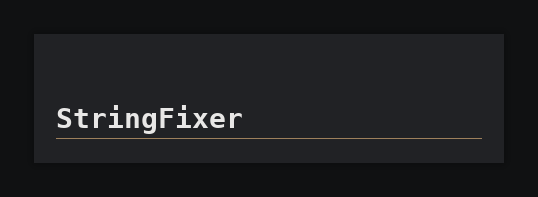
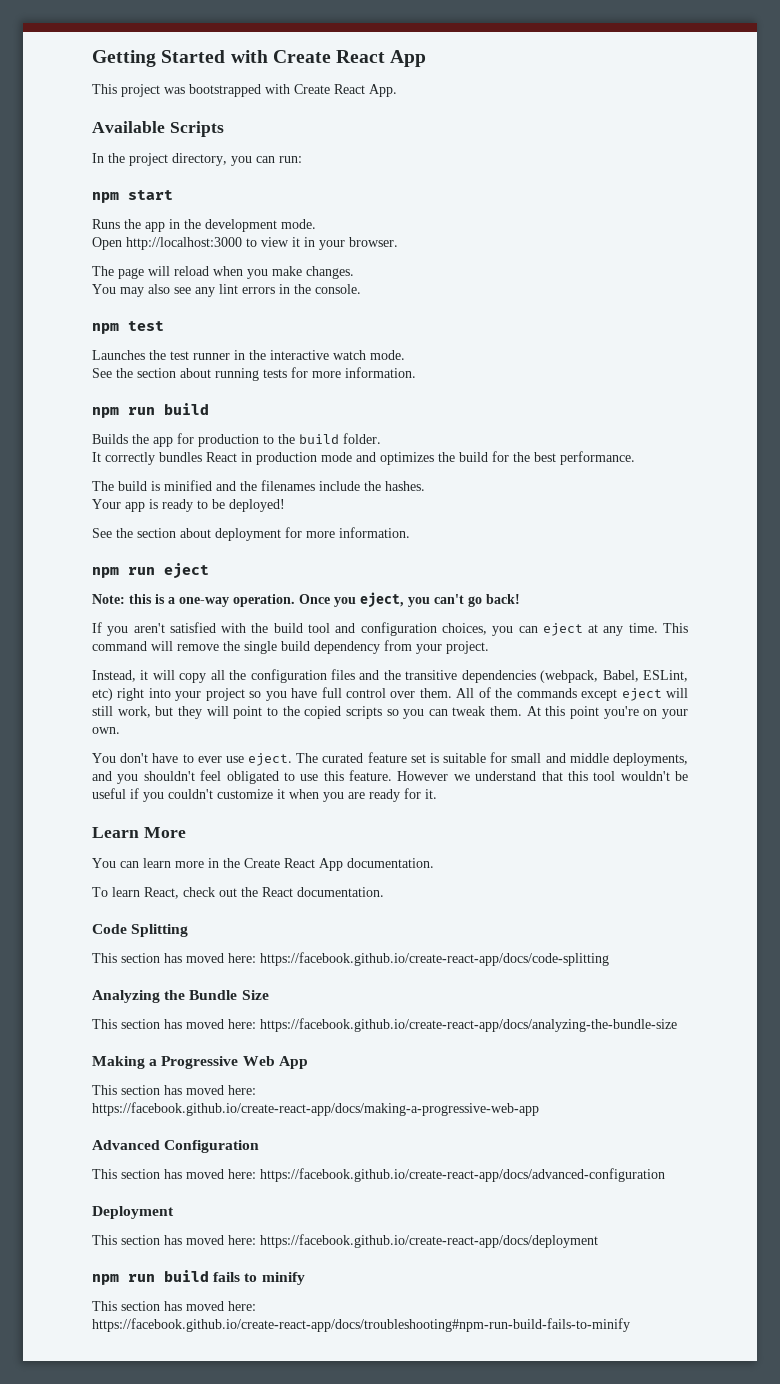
[56,105,243,134] StringFixer -> [92,50,427,67] [92,84,397,97] [92,121,224,137] [92,153,302,166] [92,190,173,203] [92,219,316,232] [92,237,398,250] [92,266,354,279] [92,284,361,297] [92,321,164,334] [92,350,405,360] [92,367,416,381] [92,403,209,418] [92,433,381,447] [92,451,635,465] [92,480,425,491] [92,499,285,512] [92,527,410,541] [92,563,209,579] [92,592,520,608] [92,622,688,636] [92,640,489,654] [92,669,689,683] [92,687,689,701] [92,706,688,719] [92,727,120,734] [92,752,689,766] [92,770,688,784] [92,788,437,802] [92,827,186,838] [92,858,434,871] [92,887,384,899] [92,924,189,937] [92,952,609,966] [92,990,269,1003] [92,1018,677,1032] [92,1056,308,1069] [92,1085,256,1095] [92,1102,539,1116] [92,1140,260,1153] [92,1168,665,1182] [92,1206,174,1219] [92,1234,598,1248] [92,1270,305,1285] [92,1301,256,1311] [92,1318,630,1332] Getting Started with Create React App // This project was bootstrapped with Create React App. // Available Scripts // In the project directory, you can run: // npm start // Runs the app in the development mode. // Open http://localhost:3000 to view it in your browser. // The page will reload when you make changes. // You may also see any lint errors in the console. // npm test // Launches the test runner in the interactive watch mode. // See the section about running tests for more information. // npm run build // Builds the app for production to the build folder. // It correctly bundles React in production mode and optimizes the build for the best performance. // The build is minified and the filenames include the hashes. // Your app is ready to be deployed! // See the section about deployment for more information. // npm run eject // Note: this is a one-way operation. Once you eject, you can't go back! // If you aren't satisfied with the build tool and configuration choices, you can eject at any time. This command will remove the single build dependency from your project. // Instead, it will copy all the configuration files and the transitive dependencies (webpack, Babel, ESLint, etc) right into your project so you have full control over them. All of the commands except eject will still work, but they will point to the copied scripts so you can tweak them. At this point you're on your own. // You don't have to ever use eject. The curated feature set is suitable for small and middle deployments, and you shouldn't feel obligated to use this feature. However we understand that this tool wouldn't be useful if you couldn't customize it when you are ready for it. // Learn More // You can learn more in the Create React App documentation. // To learn React, check out the React documentation. // Code Splitting // This section has moved here: https://facebook.github.io/create-react-app/docs/code-splitting // Analyzing the Bundle Size // This section has moved here: https://facebook.github.io/create-react-app/docs/analyzing-the-bundle-size // Making a Progressive Web App // This section has moved here: https://facebook.github.io/create-react-app/docs/making-a-progressive-web-app // Advanced Configuration // This section has moved here: https://facebook.github.io/create-react-app/docs/advanced-configuration // Deployment // This section has moved here: https://facebook.github.io/create-react-app/docs/deployment // npm run build fails to minify // This section has moved here: https://facebook.github.io/create-react-app/docs/troubleshooting#npm-run-build-fails-to-minify

